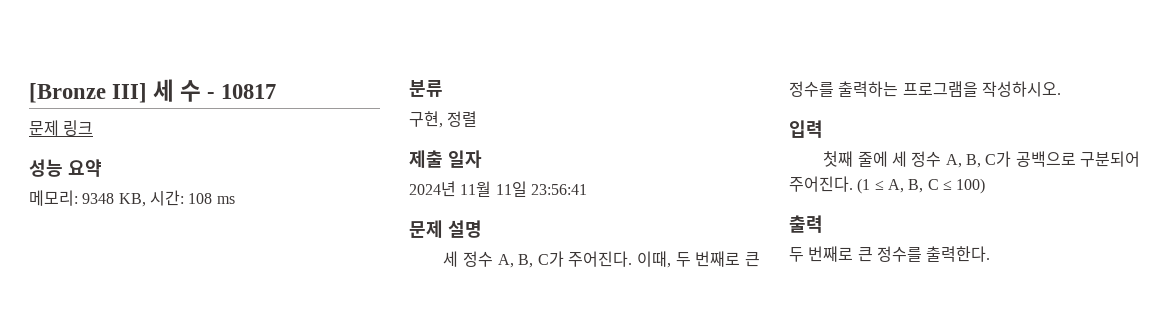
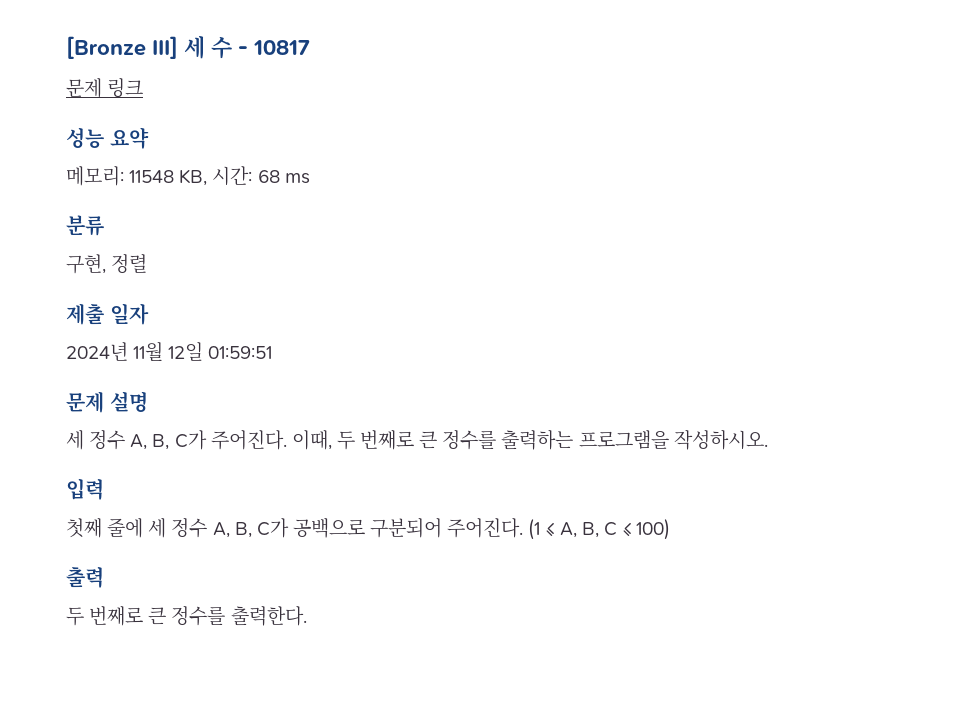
[82,193,115,204] 9348 -> [129,170,175,183] 11548
[188,193,213,204] 108 -> [257,170,280,183] 68
[495,181,587,197] 11일 23:56:41 -> [168,342,273,361] 12일 01:59:51

